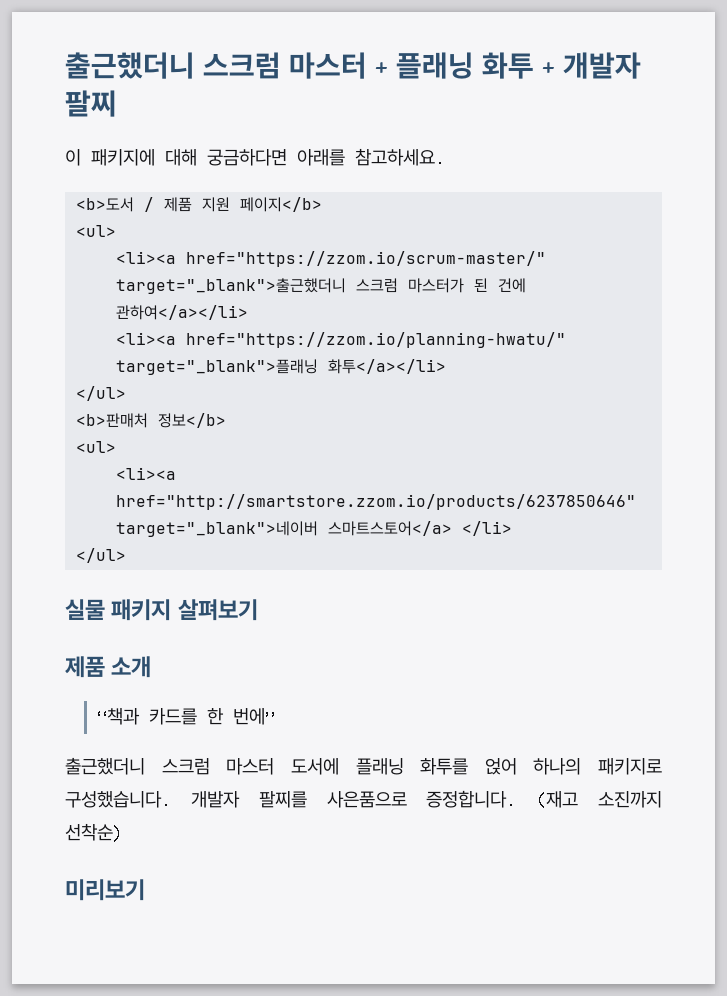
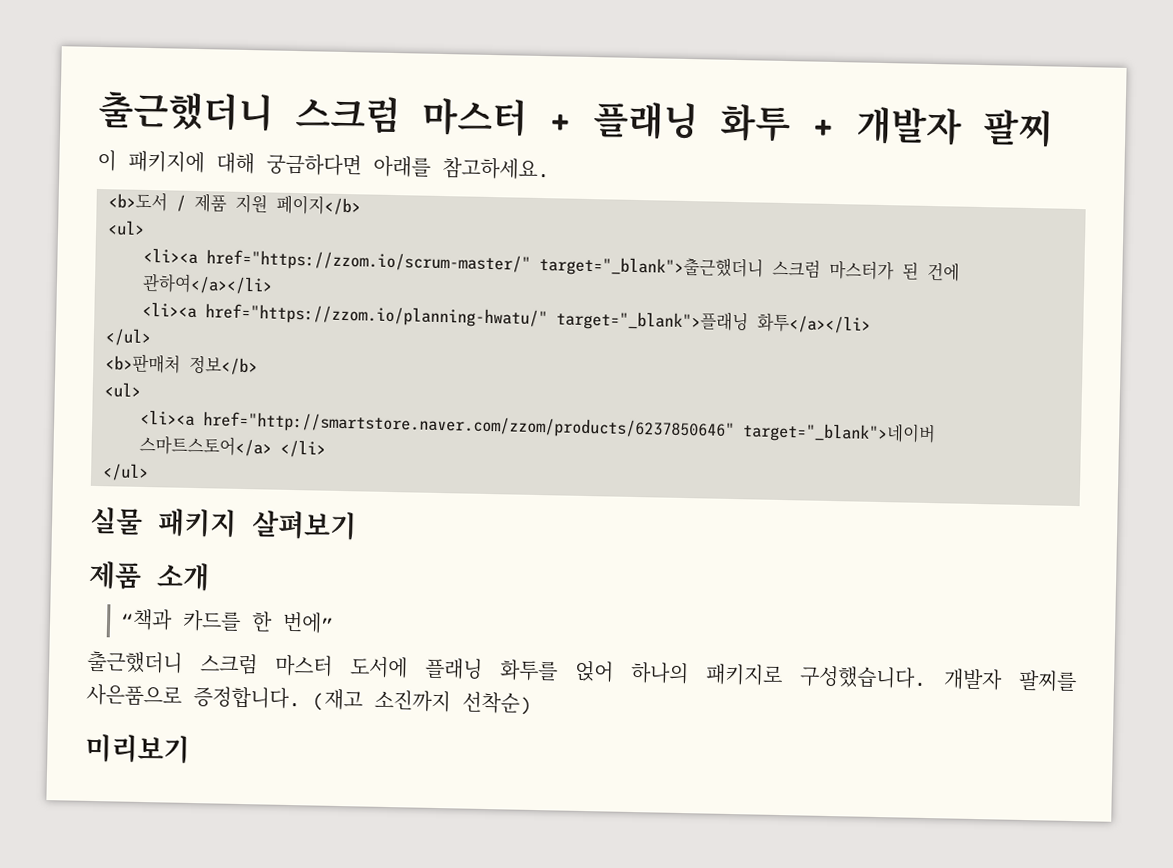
[116,494,637,510] href="http://smartstore.zzom.io/products/6237850646" -> [203,411,735,441] href="http://smartstore.naver.com/zzom/products/6237850646"

